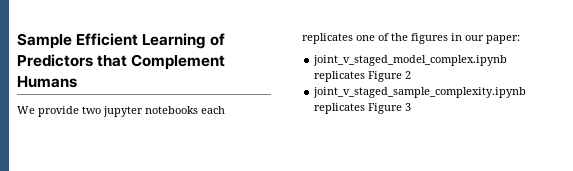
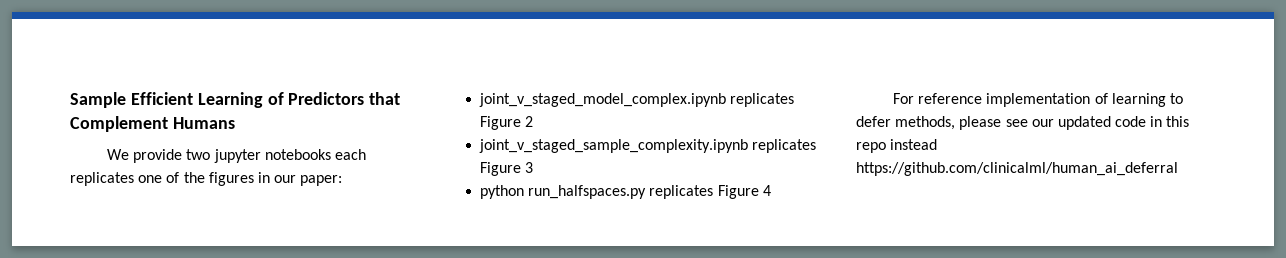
(412, 107) none -> [480,185,771,199] [893,93,1183,107] [856,116,1190,130] [856,139,938,153] [856,162,1178,176] // python run_halfspaces.py replicates Figure 4 // For reference implementation of learning to defer methods, please see our updated code in this repo instead https://github.com/clinicalml/human_ai_deferral

